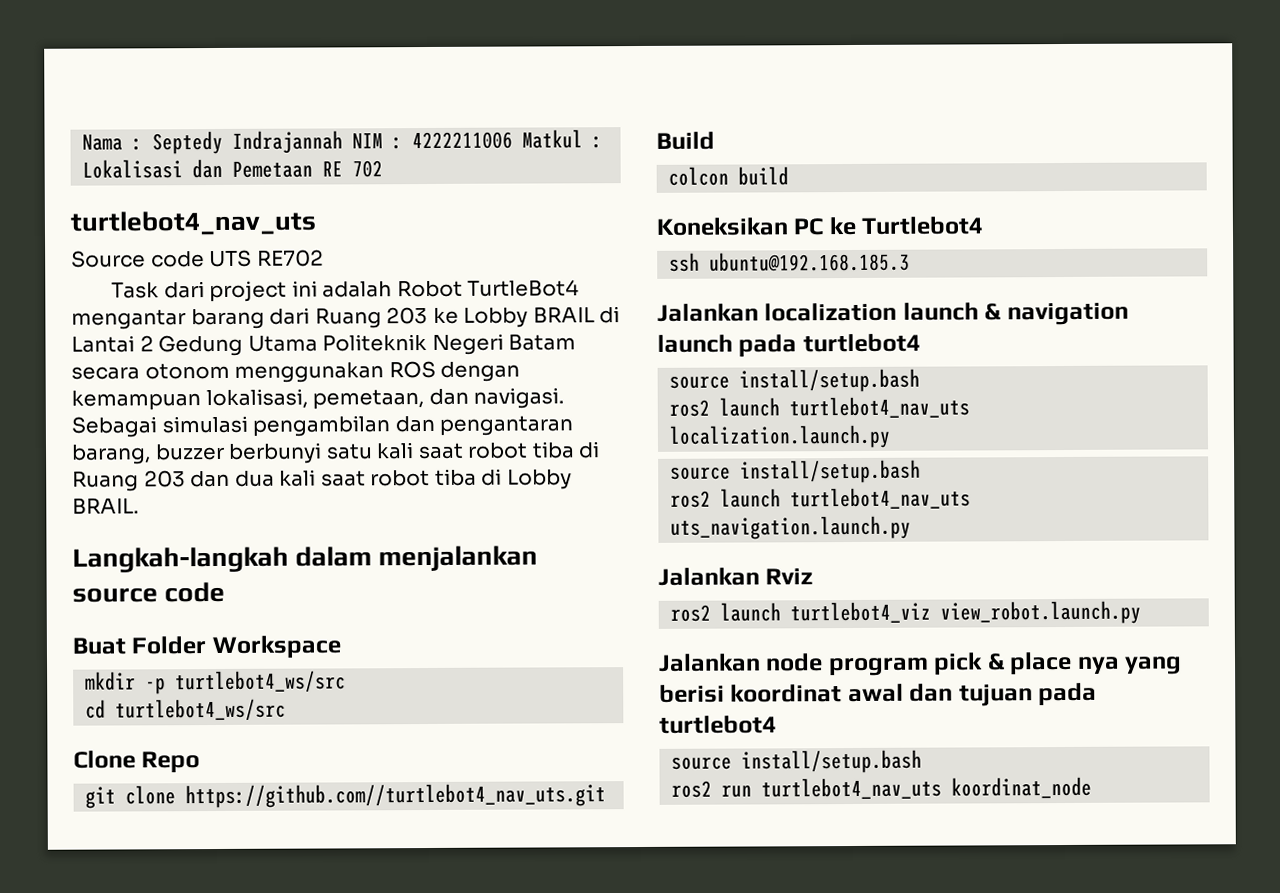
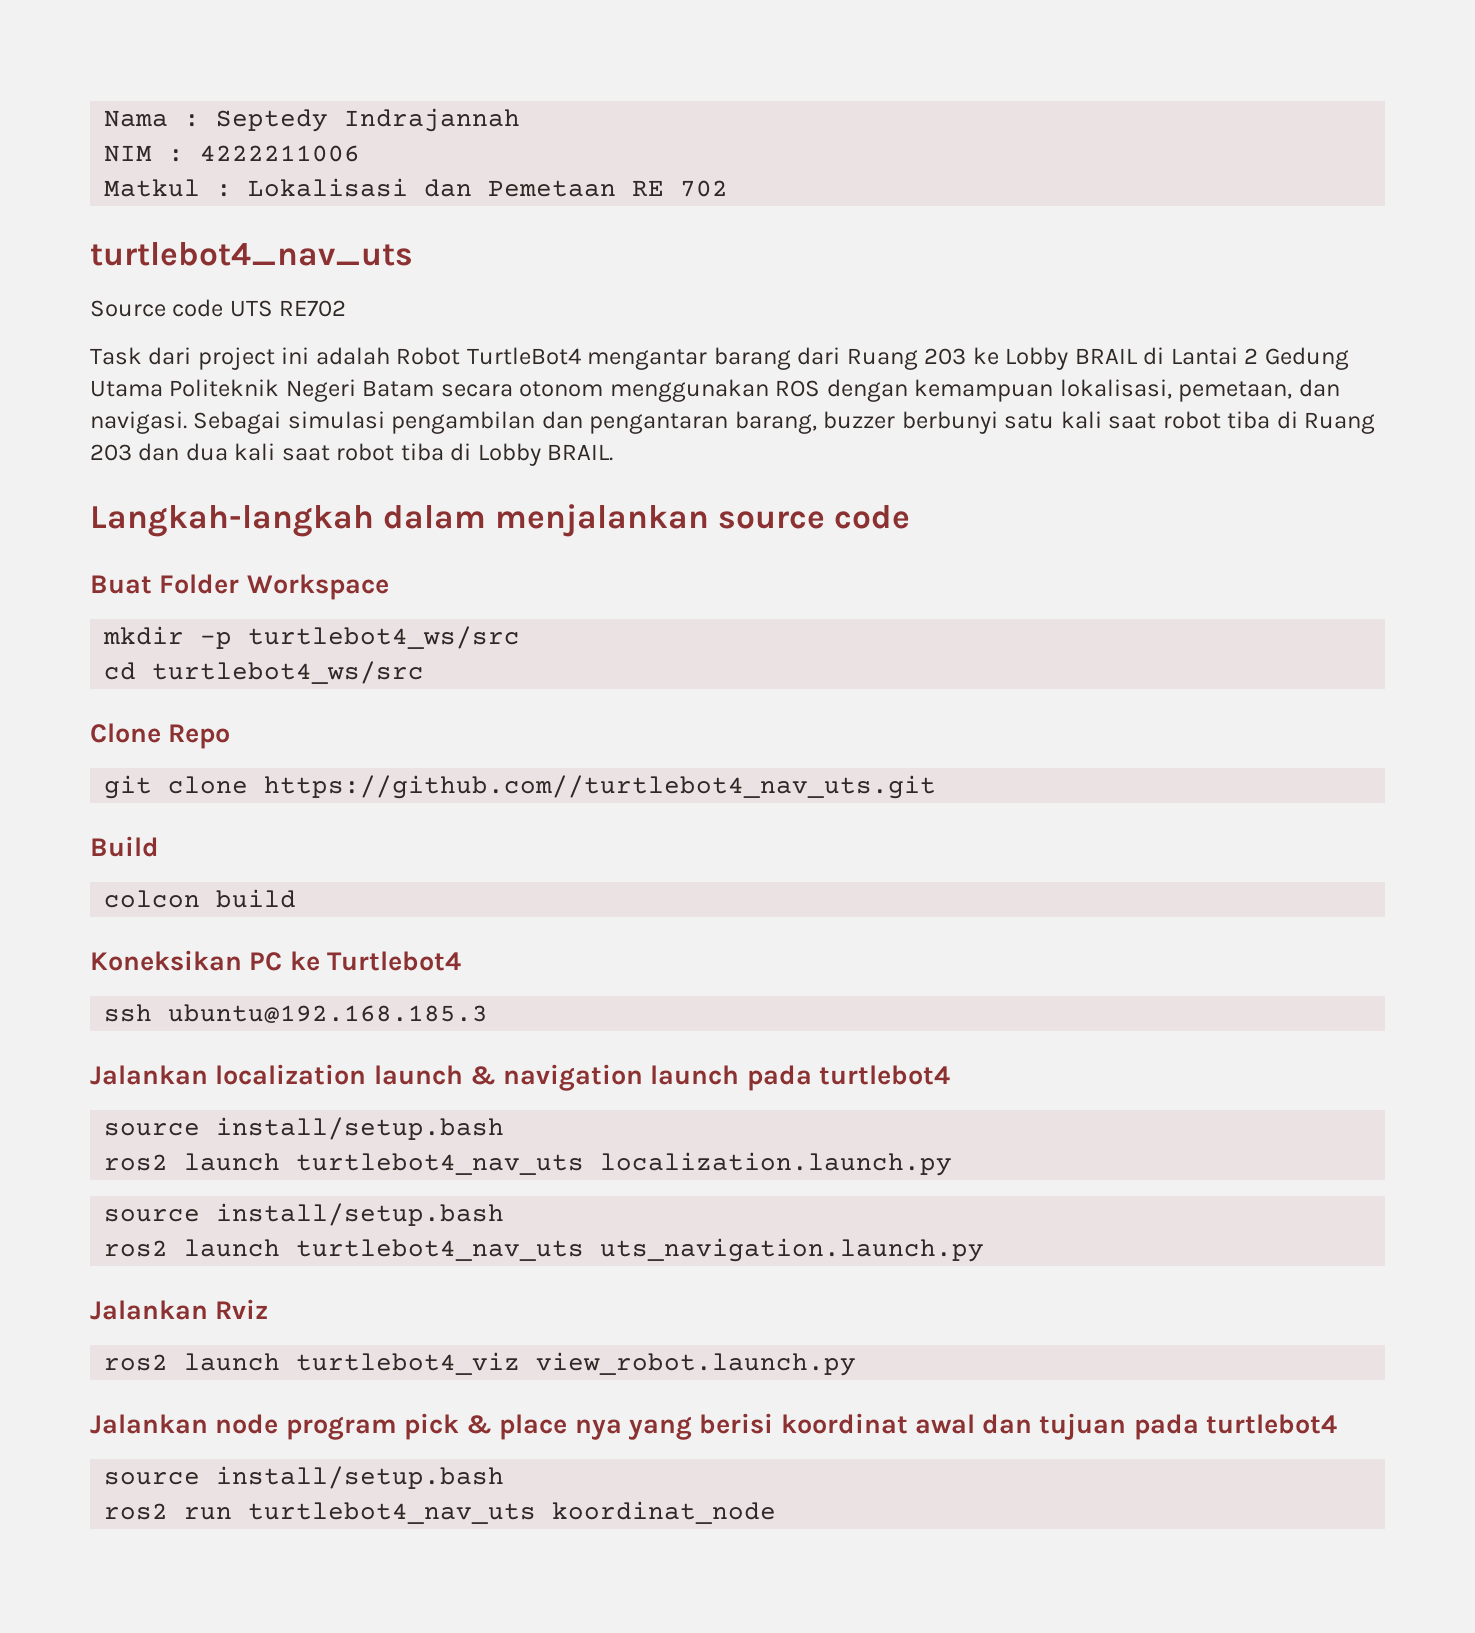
(344, 142) none -> (521, 120) //
(514, 140) none -> (361, 153) //

